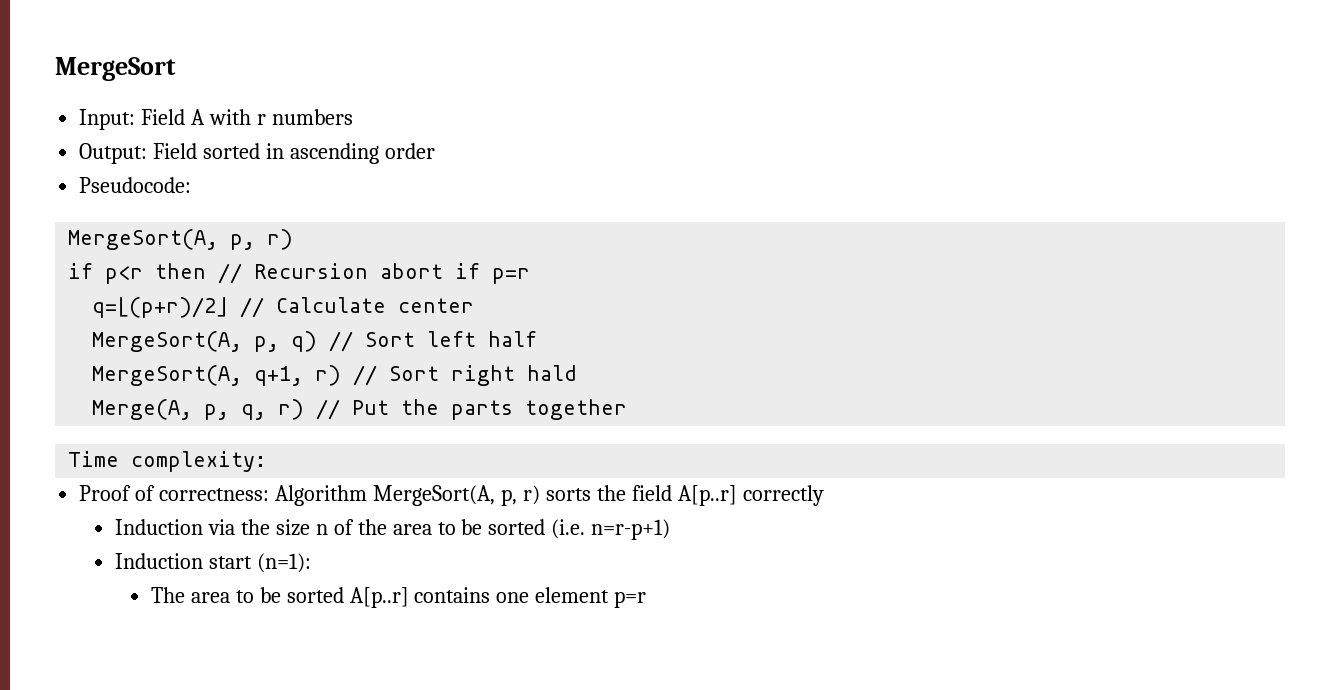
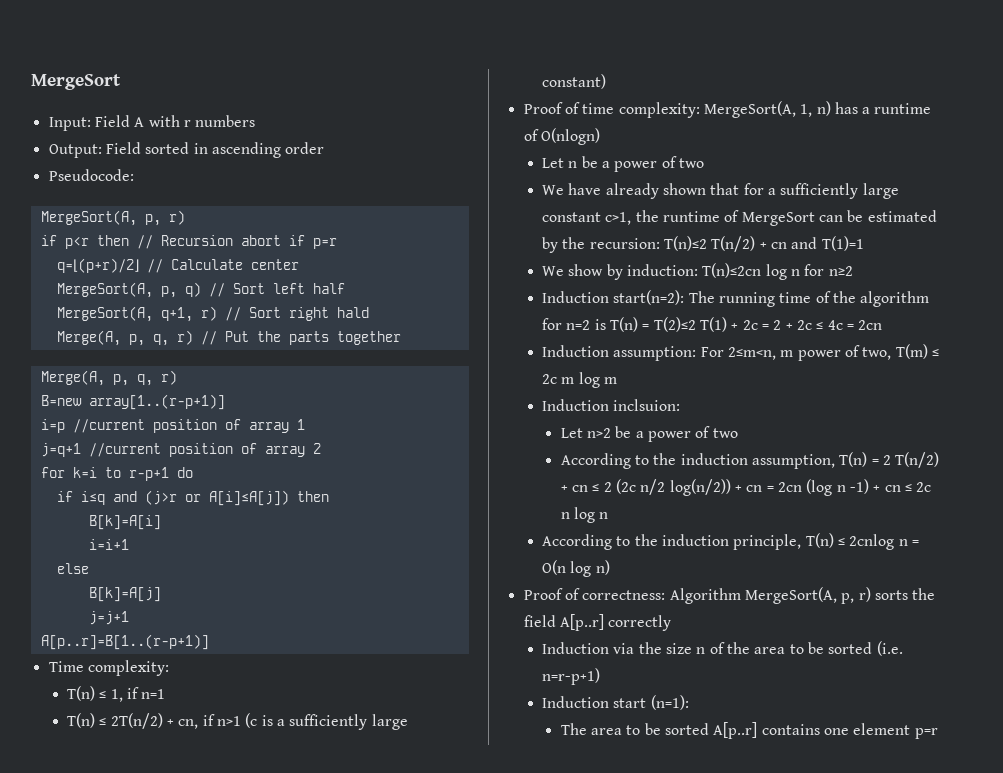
[68,451,267,472] Time complexity: -> [40,370,177,386] [40,394,225,410] [40,419,305,433] [40,443,321,457] [40,467,193,481] [56,490,329,506] [88,515,161,530] [88,539,129,550] [56,563,89,574] [88,587,161,602] [88,611,129,625] [40,634,209,650] [48,660,169,676] [67,686,166,702] [67,713,408,730] [542,74,607,89] [523,101,932,118] [523,128,600,145] [542,156,705,172] [542,183,899,199] [542,210,937,226] [542,236,864,253] [542,263,853,280] [542,290,930,307] [542,317,883,332] [542,344,940,361] [542,372,618,388] [542,399,681,411] [560,426,738,442] [560,452,940,469] [560,479,932,496] [560,507,609,523] [542,533,920,550] [542,560,610,577] Merge(A, p, q, r) // B=new array[1..(r-p+1)] // i=p //current position of array 1 // j=q+1 //current position of array 2 // for k=i to r-p+1 do // if i≤q and (j>r or A[i]≤A[j]) then // B[k]=A[i] // i=i+1 // else // B[k]=A[j] // j=j+1 // A[p..r]=B[1..(r-p+1)] // Time complexity: // T(n) ≤ 1, if n=1 // T(n) ≤ 2T(n/2) + cn, if n>1 (c is a sufficiently large constant) // Proof of time complexity: MergeSort(A, 1, n) has a runtime of O(nlogn) // Let n be a power of two // We have already shown that for a sufficiently large constant c>1, the runtime of MergeSort can be estimated by the recursion: T(n)≤2 T(n/2) + cn and T(1)=1 // We show by induction: T(n)≤2cn log n for n≥2 // Induction start(n=2): The running time of the algorithm for n=2 is T(n) = T(2)≤2 T(1) + 2c = 2 + 2c ≤ 4c = 2cn // Induction assumption: For 2≤m<n, m power of two, T(m) ≤ 2c m log m // Induction inclsuion: // Let n>2 be a power of two // According to the induction assumption, T(n) = 2 T(n/2) + cn ≤ 2 (2c n/2 log(n/2)) + cn = 2cn (log n -1) + cn ≤ 2c n log n // According to the induction principle, T(n) ≤ 2cnlog n = O(n log n)

